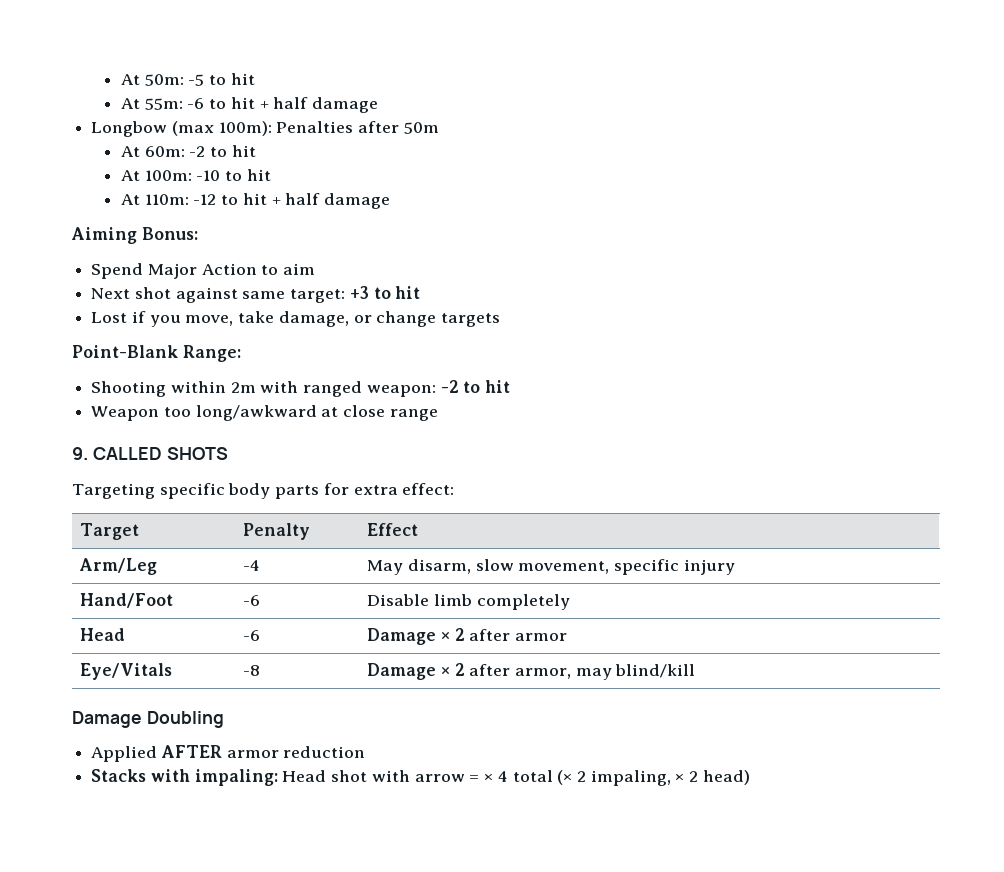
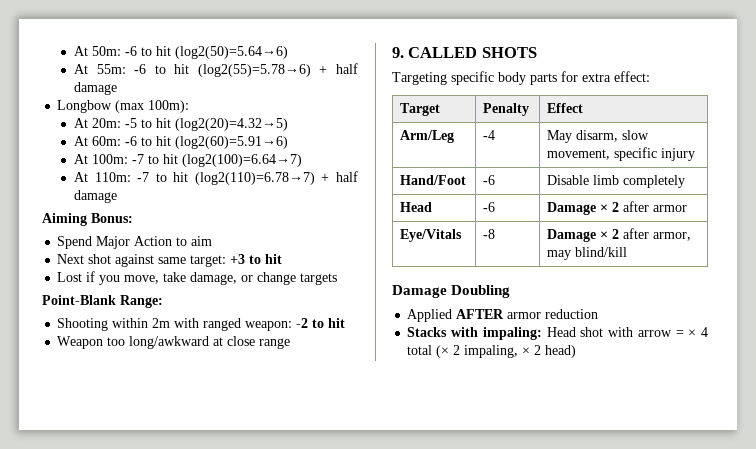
[188,73,255,86] -5 to hit -> [124,46,288,59] -6 to hit (log2(50)=5.64→6)
(255, 103) none -> [197,64,311,77] (log2(55)=5.78→6)
[276,121,439,134] Penalties after 50m -> [73,118,288,131] // At 20m: -5 to hit (log2(20)=4.32→5)
[189,145,256,157] -2 to hit -> [124,136,288,149] -6 to hit (log2(60)=5.91→6)
[196,169,271,181] -10 to hit -> [131,154,302,167] -7 to hit (log2(100)=6.64→7)
[193,193,267,205] -12 to hit -> [137,172,315,185] -7 to hit (log2(110)=6.78→7)

